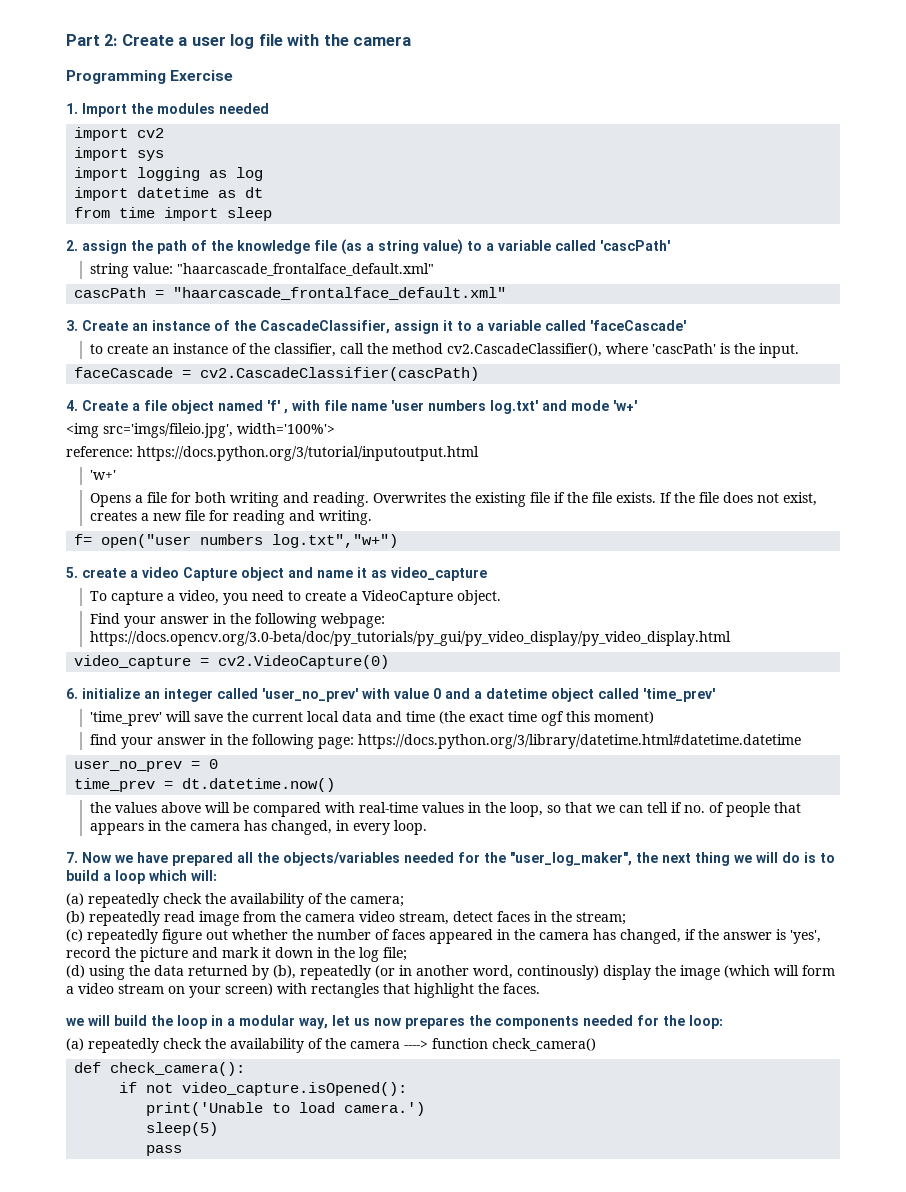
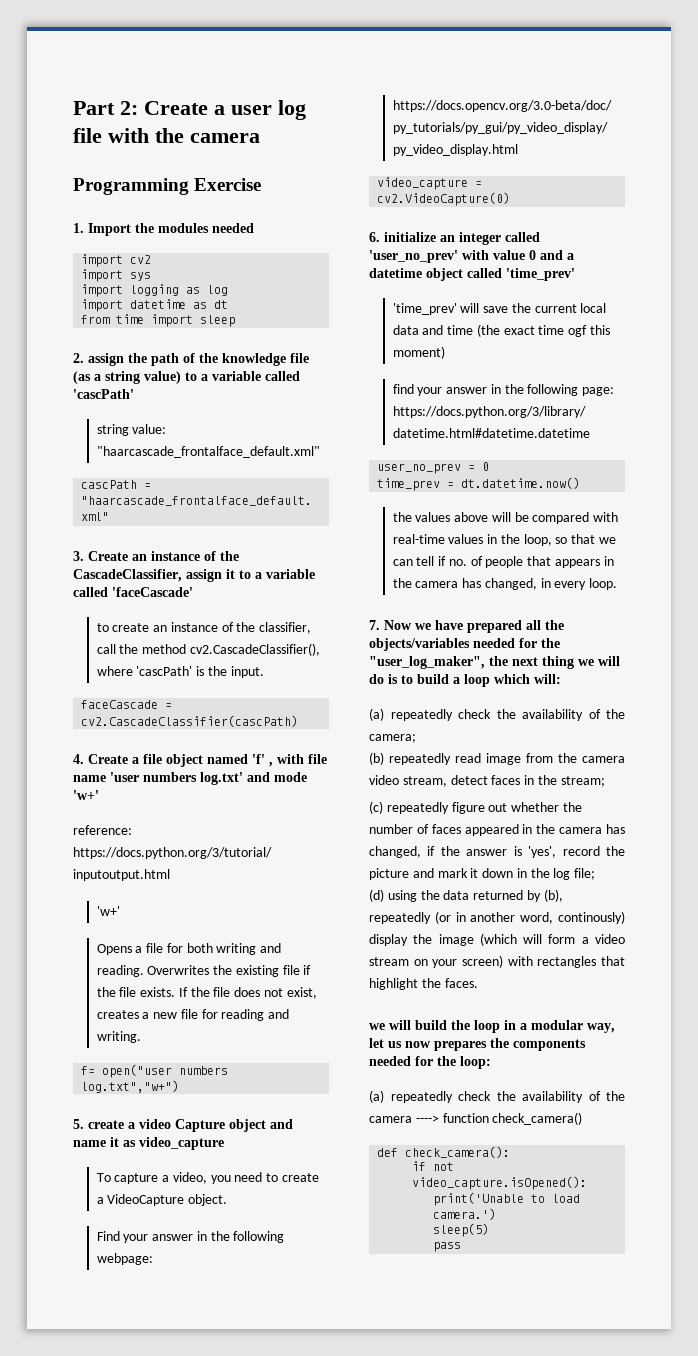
[66,423,335,438] // <img src='imgs/fileio.jpg', width='100%'> -> (99, 795) none

